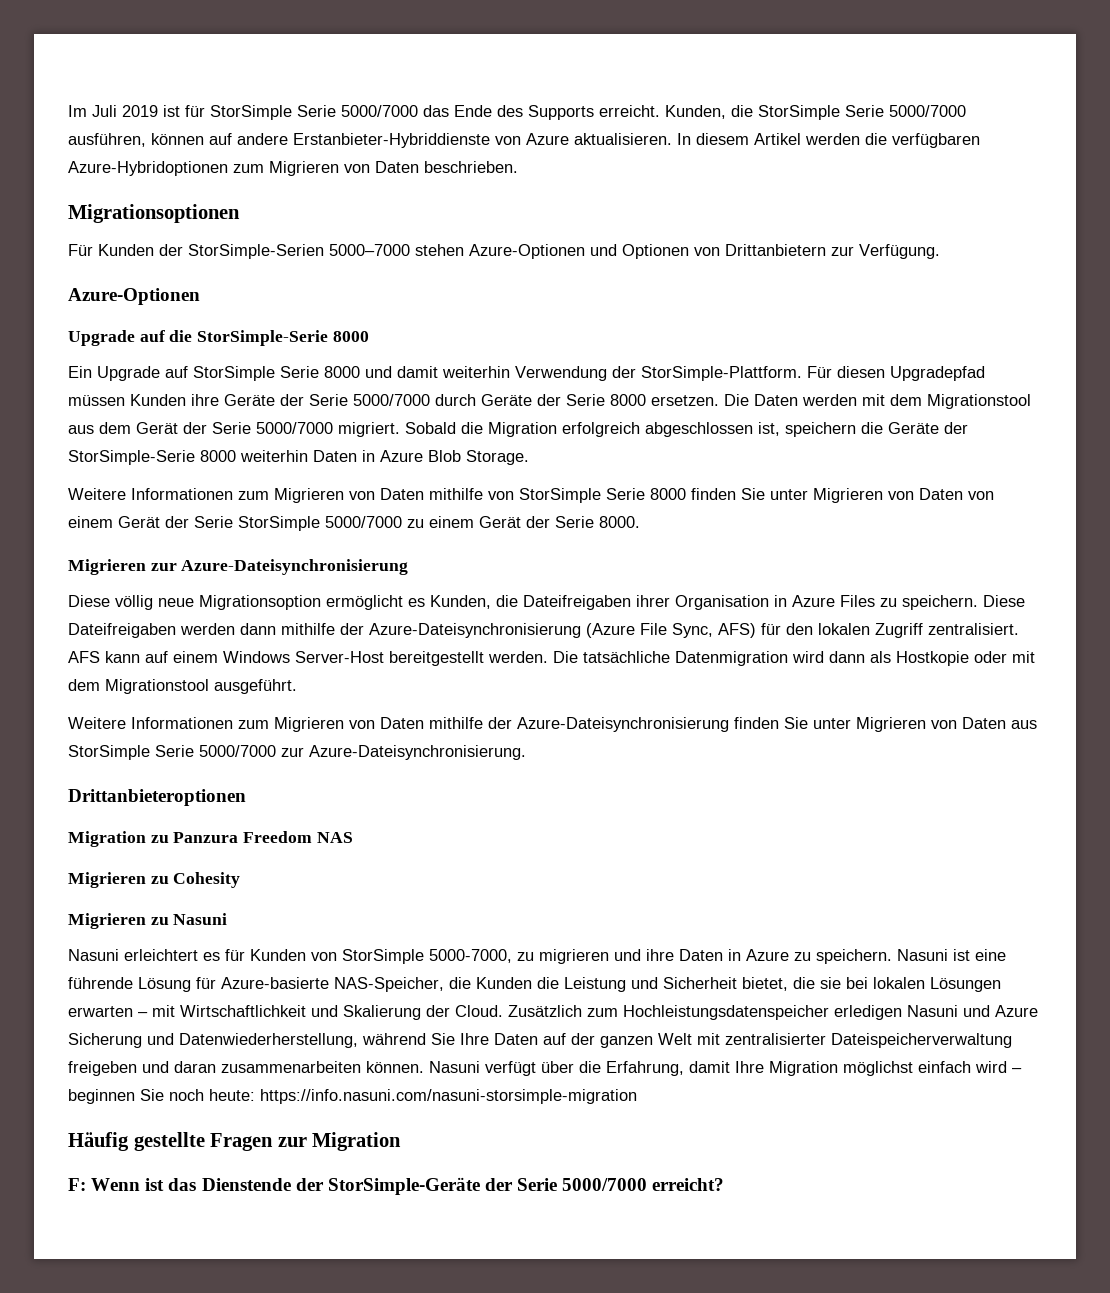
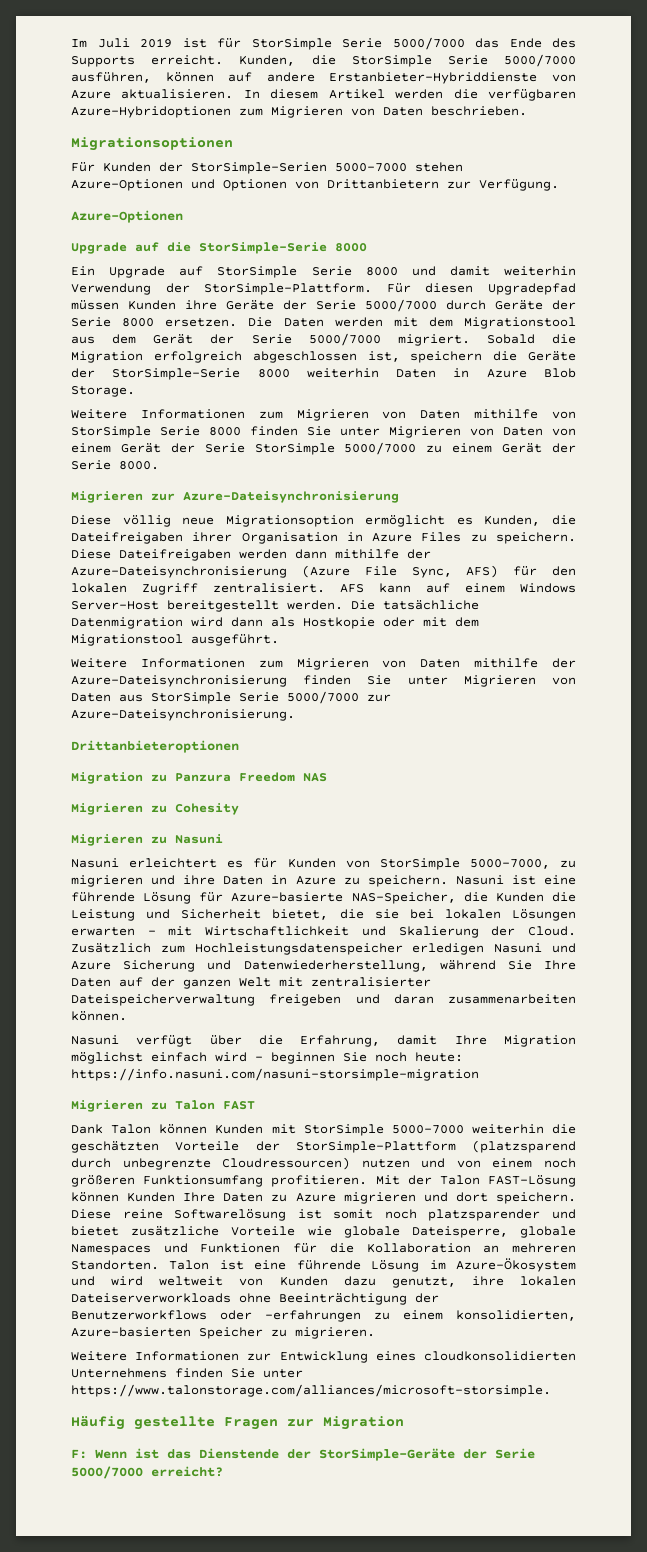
(424, 1067) none -> (127, 1016) //
(637, 1096) none -> [71,1100,255,1112] [71,1124,576,1136] [71,1140,576,1153] [71,1157,576,1170] [71,1175,577,1187] [71,1192,576,1204] [71,1209,576,1221] [71,1226,576,1238] [71,1243,576,1255] [71,1258,576,1272] [71,1276,576,1288] [71,1293,439,1305] [71,1310,576,1322] [71,1327,375,1339] [71,1351,576,1363] [71,1368,303,1378] [71,1384,551,1397] // Migrieren zu Talon FAST // Dank Talon können Kunden mit StorSimple 5000-7000 weiterhin die geschätzten Vorteile der StorSimple-Plattform (platzsparend durch unbegrenzte Cloudressourcen) nutzen und von einem noch größeren Funktionsumfang profitieren. Mit der Talon FAST-Lösung können Kunden Ihre Daten zu Azure migrieren und dort speichern. Diese reine Softwarelösung ist somit noch platzsparender und bietet zusätzliche Vorteile wie globale Dateisperre, globale Namespaces und Funktionen für die Kollaboration an mehreren Standorten. Talon ist eine führende Lösung im Azure-Ökosystem und wird weltweit von Kunden dazu genutzt, ihre lokalen Dateiserverworkloads ohne Beeinträchtigung der Benutzerworkflows oder -erfahrungen zu einem konsolidierten, Azure-basierten Speicher zu migrieren. // Weitere Informationen zur Entwicklung eines cloudkonsolidierten Unternehmens finden Sie unter https://www.talonstorage.com/alliances/microsoft-storsimple.

